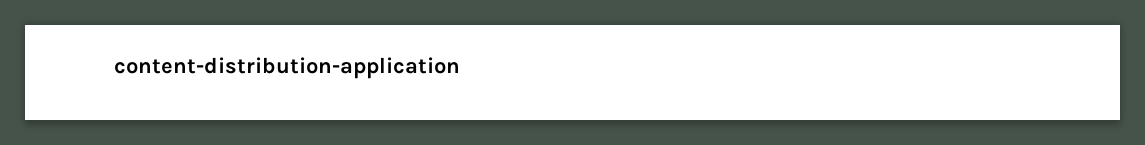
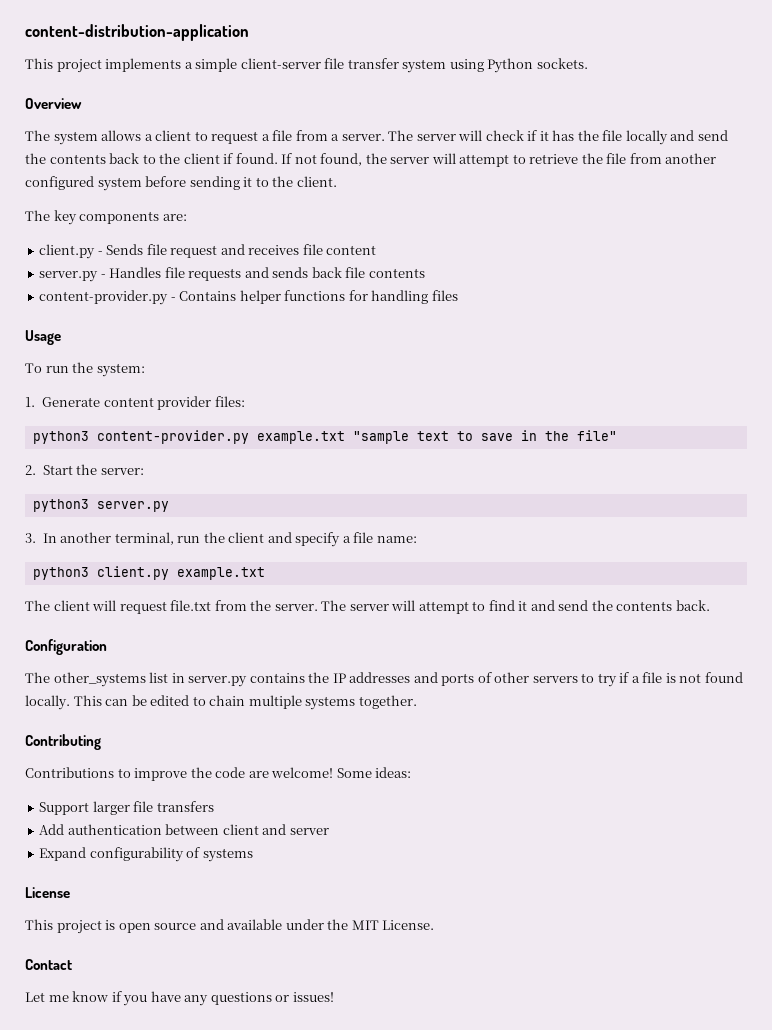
(460, 68) none -> [25,58,588,73] [25,98,82,109] [25,130,728,145] [25,153,717,167] [25,176,337,191] [25,210,187,225] [39,244,377,259] [39,267,425,282] [39,290,458,305] [25,330,61,345] [25,362,145,377] [25,396,245,410] [32,430,617,444] [25,464,144,475] [32,499,169,512] [25,532,417,547] [32,566,265,580] [25,600,710,614] [25,639,107,655] [25,672,743,687] [25,695,417,710] [25,734,101,750] [25,767,412,781] [39,801,214,815] [39,824,329,835] [39,847,253,862] [25,887,70,898] [25,919,435,934] [25,959,72,970] [25,991,334,1006] // This project implements a simple client-server file transfer system using Python sockets. // Overview // The system allows a client to request a file from a server. The server will check if it has the file locally and send the contents back to the client if found. If not found, the server will attempt to retrieve the file from another configured system before sending it to the client. // The key components are: // client.py - Sends file request and receives file content // server.py - Handles file requests and sends back file contents // content-provider.py - Contains helper functions for handling files // Usage // To run the system: // 1. Generate content provider files: // python3 content-provider.py example.txt "sample text to save in the file" // 2. Start the server: // python3 server.py // 3. In another terminal, run the client and specify a file name: // python3 client.py example.txt // The client will request file.txt from the server. The server will attempt to find it and send the contents back. // Configuration // The other_systems list in server.py contains the IP addresses and ports of other servers to try if a file is not found locally. This can be edited to chain multiple systems together. // Contributing // Contributions to improve the code are welcome! Some ideas: // Support larger file transfers // Add authentication between client and server // Expand configurability of systems // License // This project is open source and available under the MIT License. // Contact // Let me know if you have any questions or issues!

